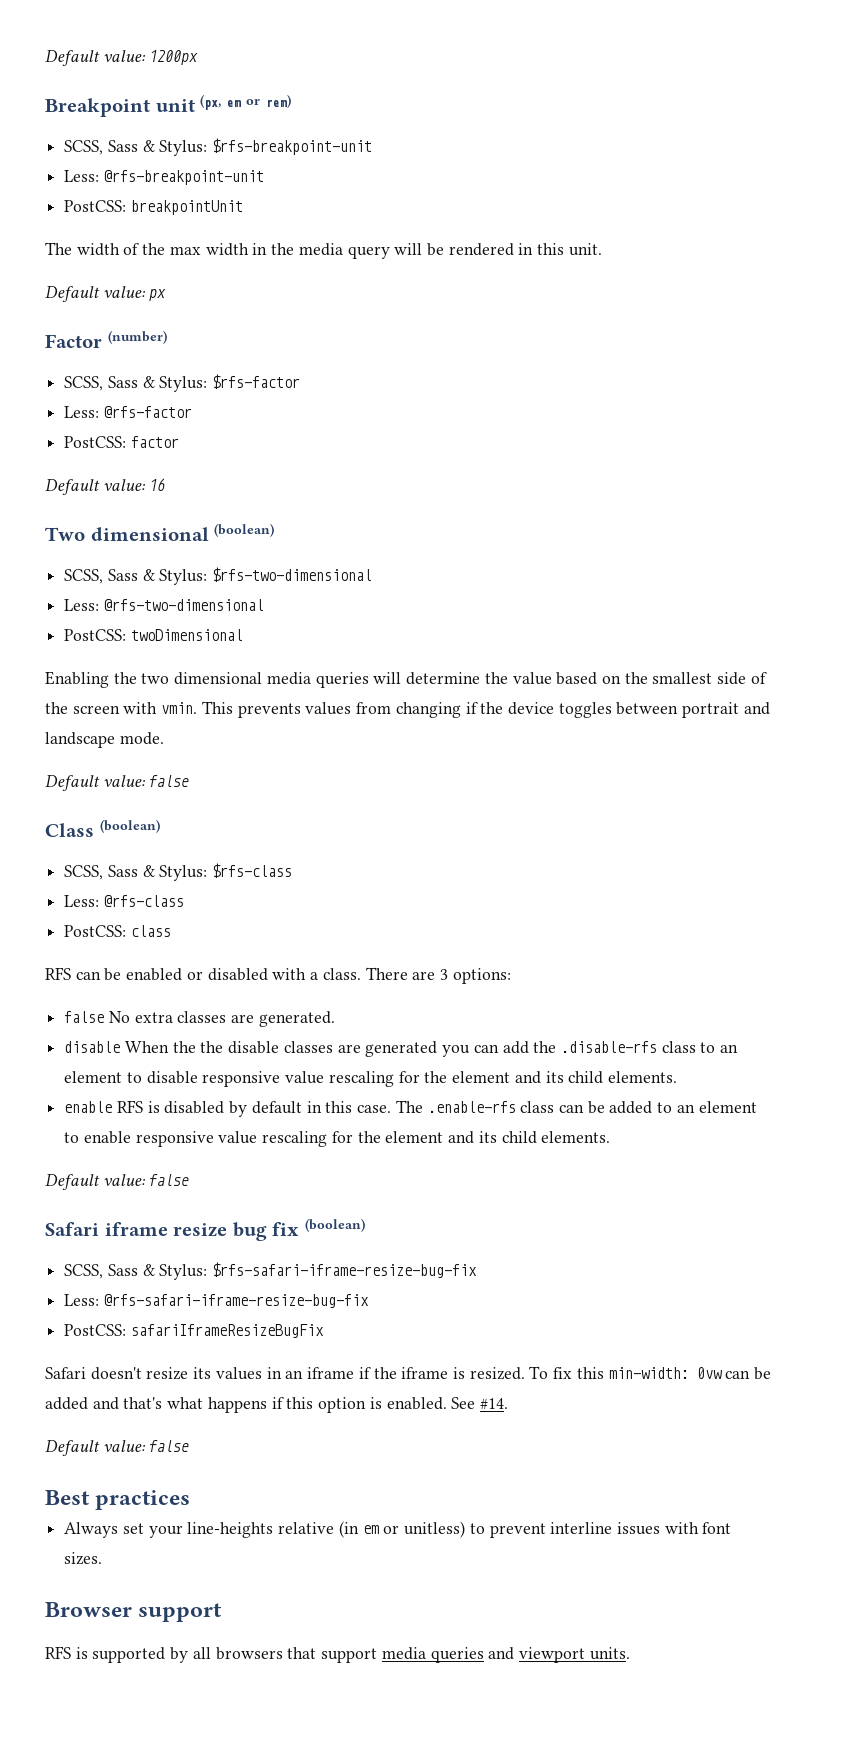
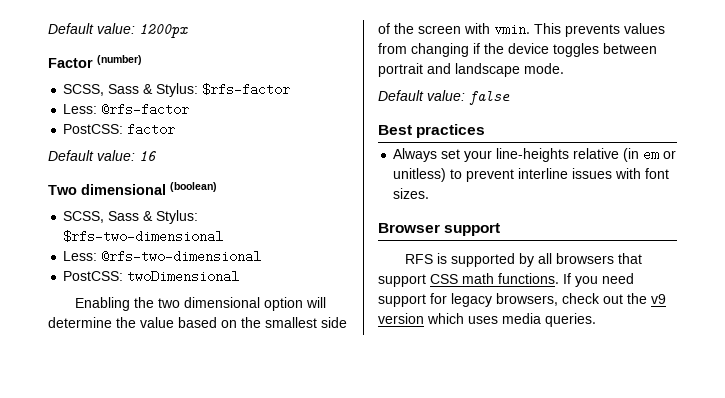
[45,94,291,117] [64,138,373,156] [64,170,264,185] [64,200,243,215] [45,242,602,259] [45,286,167,302] // Breakpoint unit (px, em or rem) // SCSS, Sass & Stylus: $rfs-breakpoint-unit // Less: @rfs-breakpoint-unit // PostCSS: breakpointUnit // The width of the max width in the media query will be rendered in this unit. // Default value: px -> (188, 31) none
[266,672,369,688] media queries -> [264,297,304,311] option
[45,819,160,837] [64,863,293,881] [64,895,184,907] [64,925,171,937] [45,967,511,984] [64,1011,335,1027] [64,1041,739,1057] [64,1071,677,1087] [64,1100,757,1117] [64,1131,611,1147] [45,1174,190,1190] [45,1218,365,1241] [64,1262,478,1280] [64,1294,369,1308] [64,1324,324,1338] [45,1366,772,1380] [45,1397,508,1413] [45,1440,190,1456] // Class (boolean) // SCSS, Sass & Stylus: $rfs-class // Less: @rfs-class // PostCSS: class // RFS can be enabled or disabled with a class. There are 3 options: // false No extra classes are generated. // disable When the the disable classes are generated you can add the .disable-rfs class to an element to disable responsive value rescaling for the element and its child elements. // enable RFS is disabled by default in this case. The .enable-rfs class can be added to an element to enable responsive value rescaling for the element and its child elements. // Default value: false // Safari iframe resize bug fix (boolean) // SCSS, Sass & Stylus: $rfs-safari-iframe-resize-bug-fix // Less: @rfs-safari-iframe-resize-bug-fix // PostCSS: safariIframeResizeBugFix // Safari doesn't resize its values in an iframe if the iframe is resized. To fix this min-width: 0vw can be added and that's what happens if this option is enabled. See #14. // Default value: false -> (510, 98) none
[381,1647,630,1663] media queries and viewport units. -> [430,273,634,287] [378,293,666,307] [378,313,596,327] CSS math functions. If you need support for legacy browsers, check out the v9 version which uses media queries.

